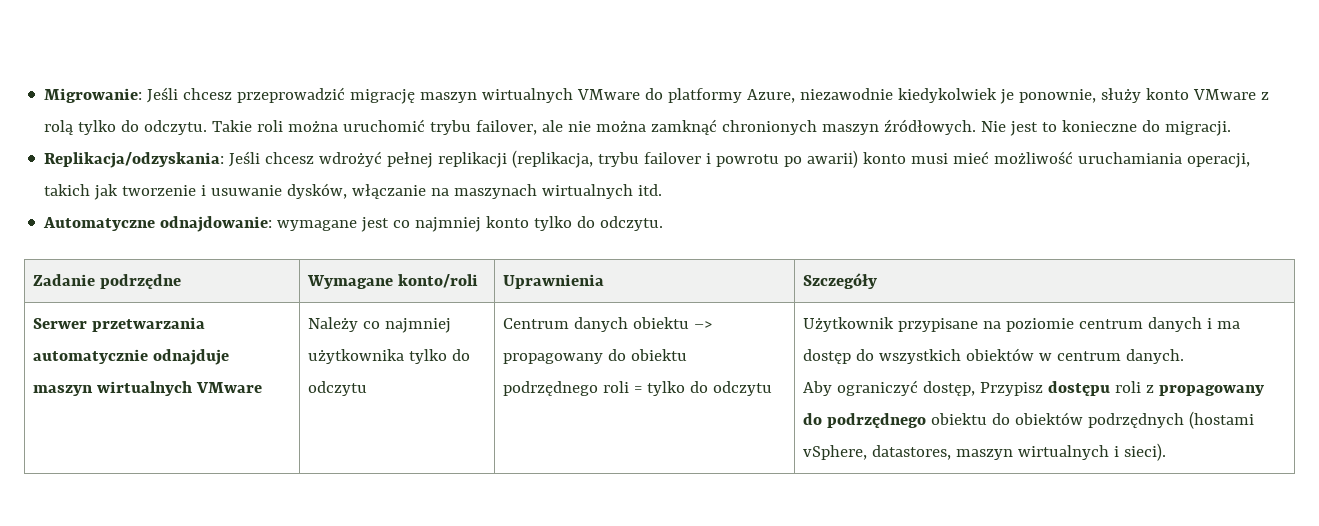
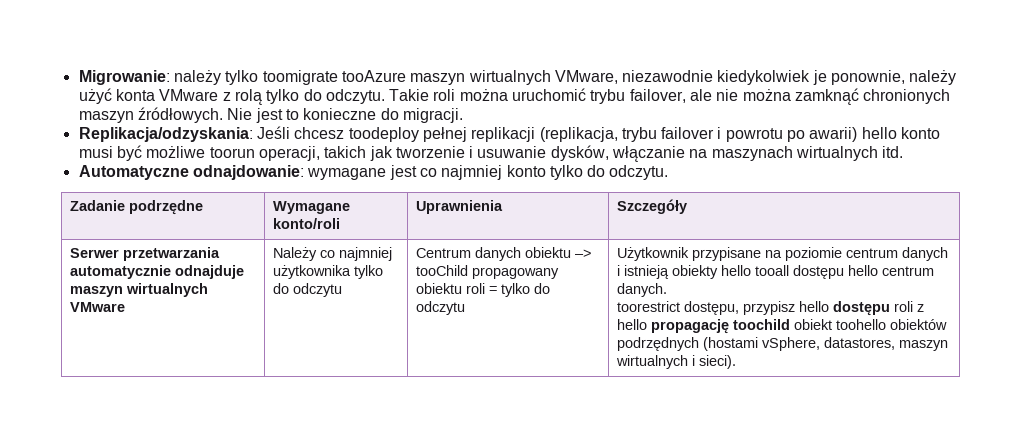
[147,87,796,104] Jeśli chcesz przeprowadzić migrację maszyn wirtualnych VMware do platformy Azure, -> [173,70,618,85] należy tylko toomigrate tooAzure maszyn wirtualnych VMware,
[1101,88,1190,103] służy konto -> [909,70,957,85] [78,88,155,104] należy użyć konta
[319,151,383,167] wdrożyć -> [348,127,419,142] toodeploy
(859, 159) none -> [861,127,897,139] hello
[953,151,1183,164] mieć możliwość uruchamiania -> [116,145,255,161] być możliwe toorun
[503,349,688,364] [503,381,599,396] propagowany do obiektu podrzędnego -> [415,265,559,279] [415,283,462,294] tooChild propagowany obiektu
[1217,321,1241,329] [803,348,1185,364] [803,380,1265,396] [803,413,1011,428] ma dostęp do wszystkich obiektów w centrum danych. // Aby ograniczyć dostęp, Przypisz dostępu roli z propagowany do podrzędnego obiektu do -> [623,265,934,279] [616,283,667,297] [616,301,924,316] [616,319,886,334] istnieją obiekty hello tooall dostępu hello centrum danych. // toorestrict dostępu, przypisz hello dostępu roli z hello propagację toochild obiekt toohello

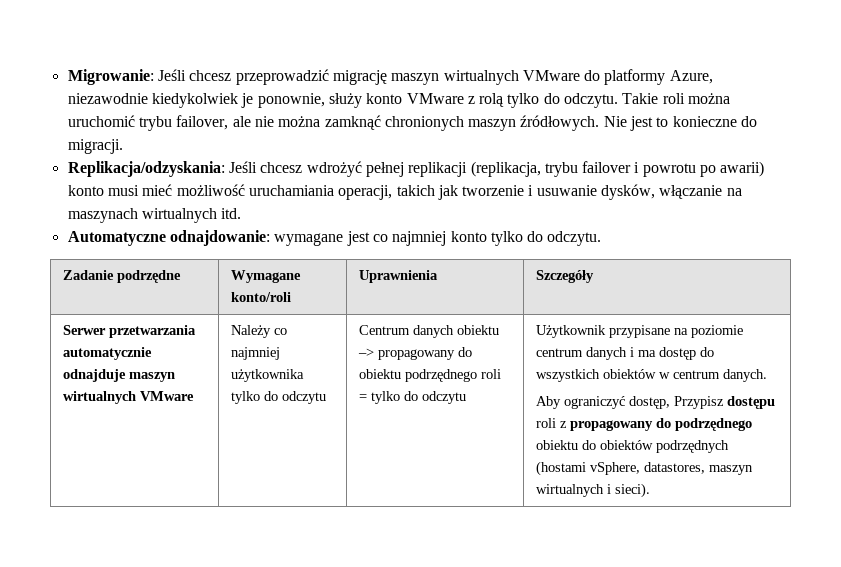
[173,70,618,85] należy tylko toomigrate tooAzure maszyn wirtualnych VMware, -> [157,69,713,85] Jeśli chcesz przeprowadzić migrację maszyn wirtualnych VMware do platformy Azure,
[909,70,957,85] [78,88,155,104] należy użyć konta -> [328,93,403,108] służy konto
[348,127,419,142] toodeploy -> [306,161,362,177] wdrożyć
[861,127,897,139] hello -> (765, 169) none
[116,145,255,161] być możliwe toorun -> [142,184,334,196] mieć możliwość uruchamiania
[415,265,559,279] [415,283,462,294] tooChild propagowany obiektu -> [377,347,472,360] [358,369,477,382] propagowany do obiektu podrzędnego
[623,265,934,279] [616,283,667,297] [616,301,924,316] [616,319,886,334] istnieją obiekty hello tooall dostępu hello centrum danych. // toorestrict dostępu, przypisz hello dostępu roli z hello propagację toochild obiekt toohello -> [637,347,714,360] [535,369,767,382] [535,396,775,409] [535,418,752,431] [535,440,596,450] ma dostęp do wszystkich obiektów w centrum danych. // Aby ograniczyć dostęp, Przypisz dostępu roli z propagowany do podrzędnego obiektu do

